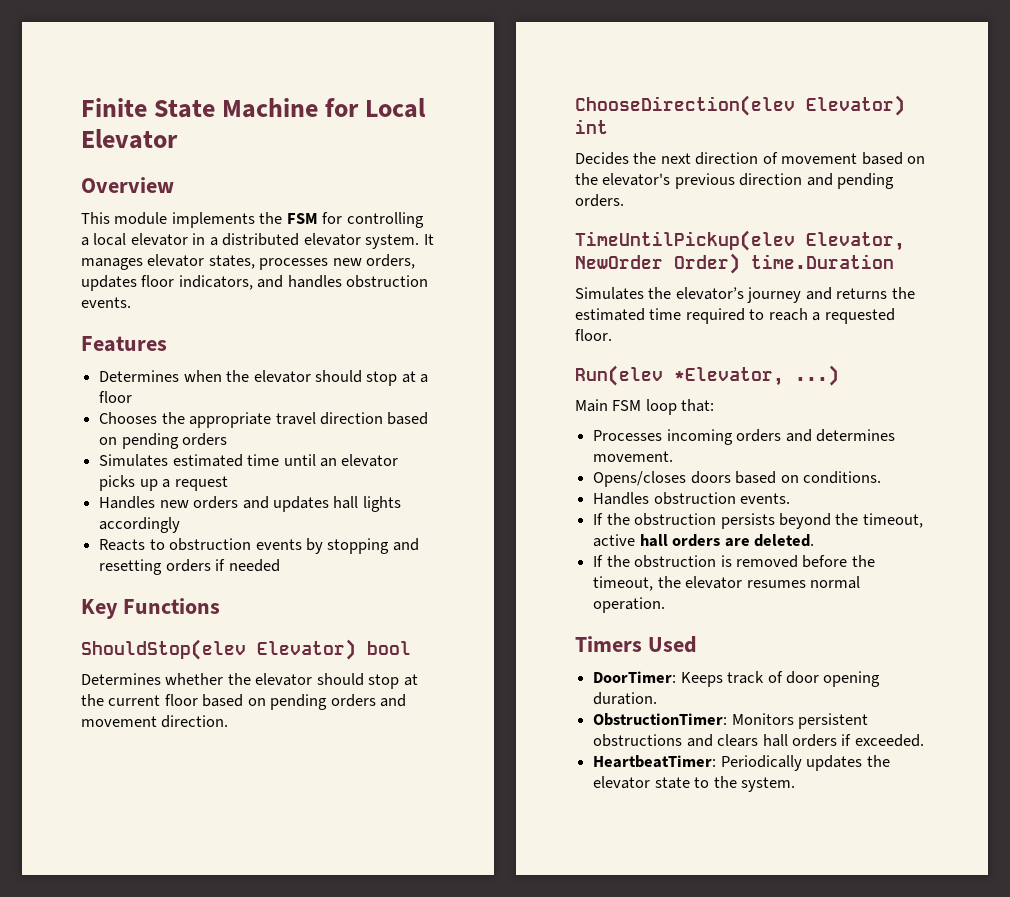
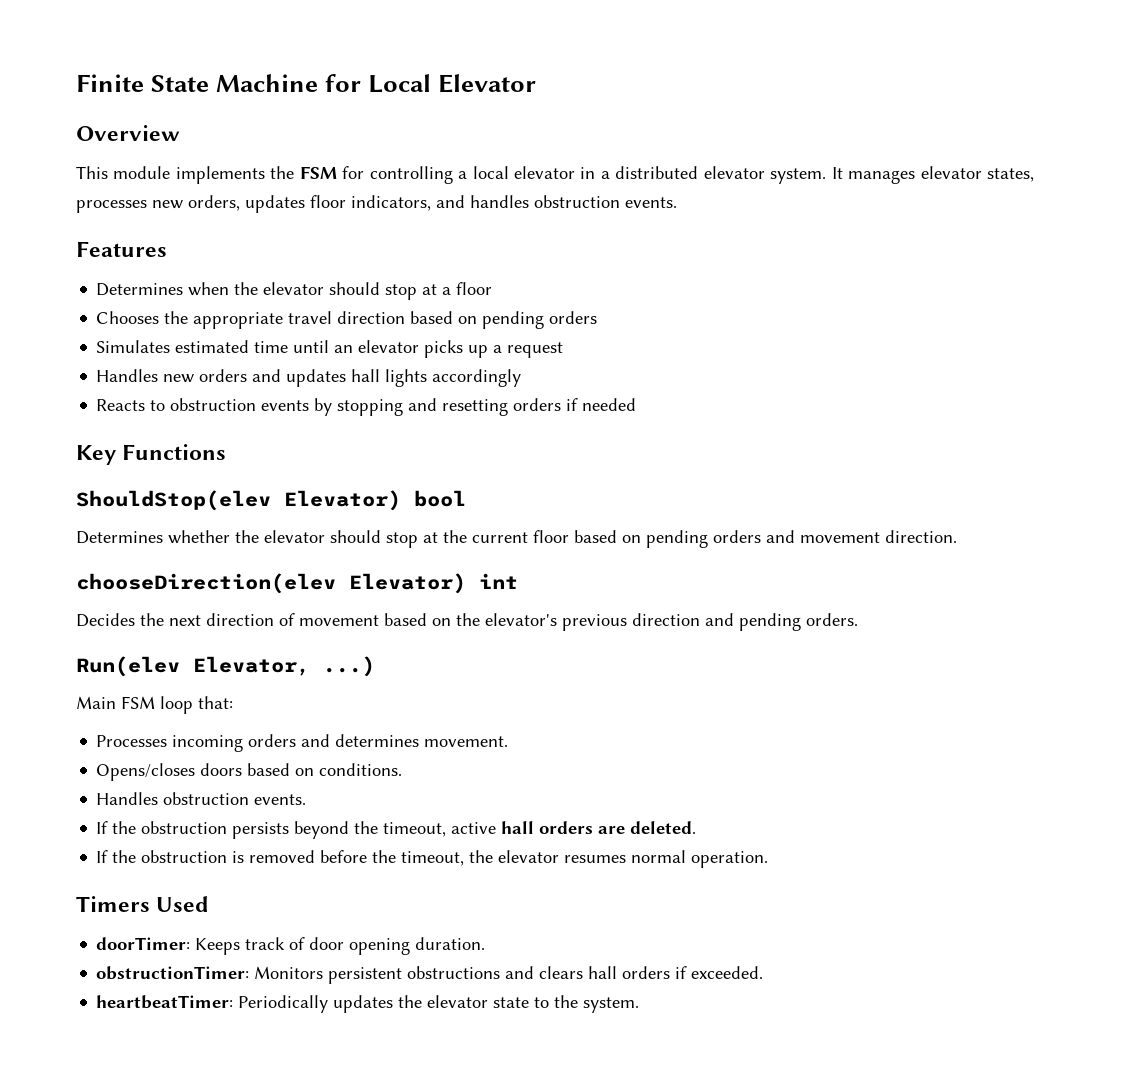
[575,95,795,116] ChooseDirection(elev -> [76,573,336,594] chooseDirection(elev
[575,230,905,251] [575,253,894,274] [575,287,915,303] [575,308,895,324] [575,329,612,341] [575,365,784,386] TimeUntilPickup(elev Elevator, NewOrder Order) time.Duration // Simulates the elevator’s journey and returns the estimated time required to reach a requested floor. // Run(elev *Elevator, -> [76,656,310,677] Run(elev Elevator,
[593,671,677,683] DoorTimer: -> [96,937,191,950] doorTimer:
[593,713,728,726] ObstructionTimer: -> [96,966,250,980] obstructionTimer:
[593,755,717,768] HeartbeatTimer: -> [96,995,234,1009] heartbeatTimer:

